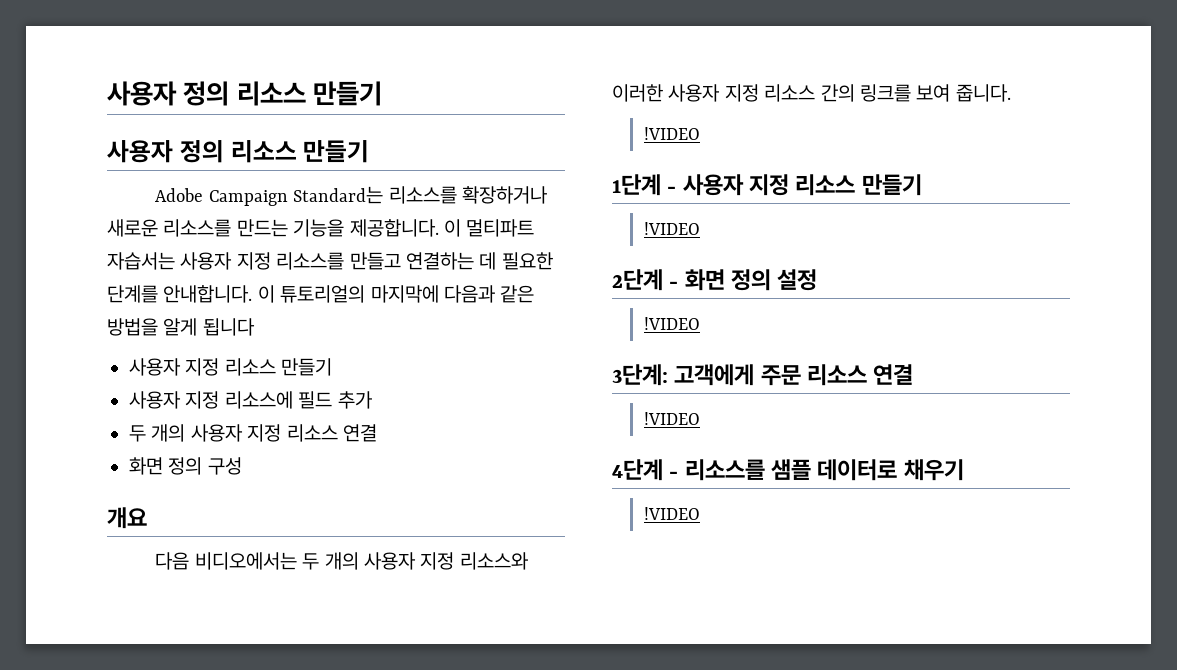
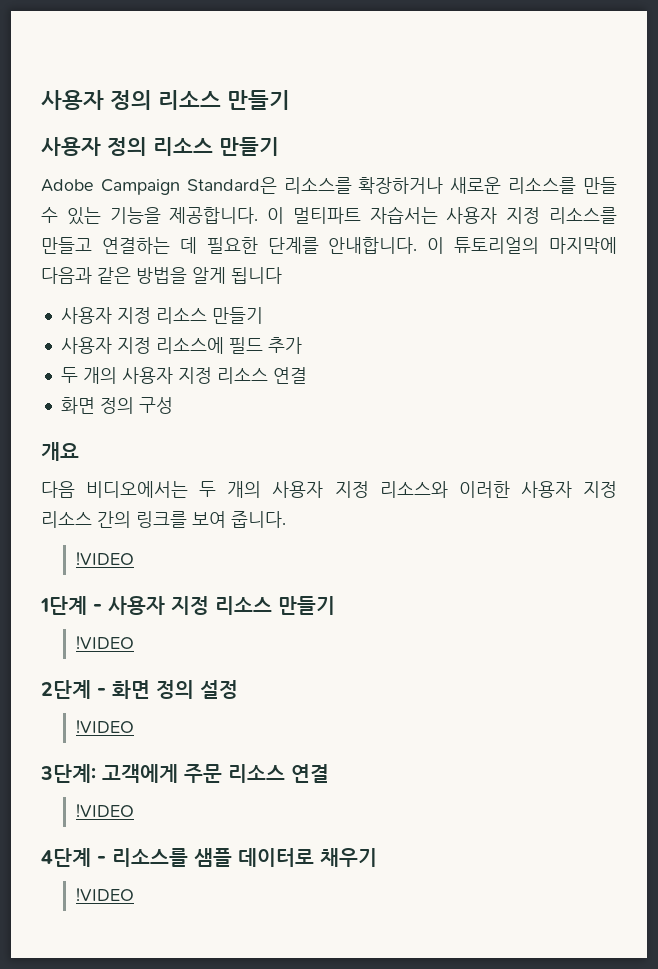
[293,186,384,204] Standard는 -> [186,177,277,194] Standard은
[236,219,288,237] 만드는 -> [583,177,617,194] [41,207,101,225] 만들 수 있는

